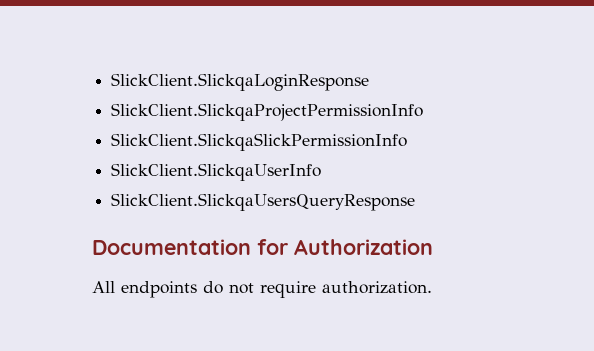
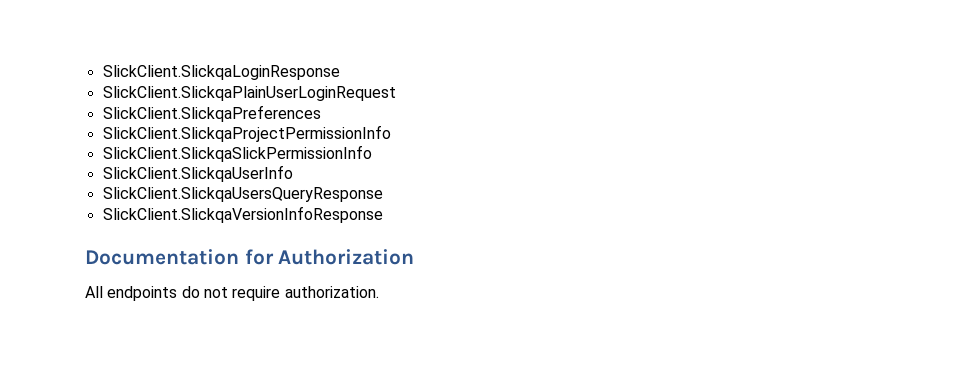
(370, 82) none -> [102,86,396,101] [102,105,321,122] // SlickClient.SlickqaPlainUserLoginRequest // SlickClient.SlickqaPreferences
(416, 202) none -> [102,206,383,223] // SlickClient.SlickqaVersionInfoResponse

